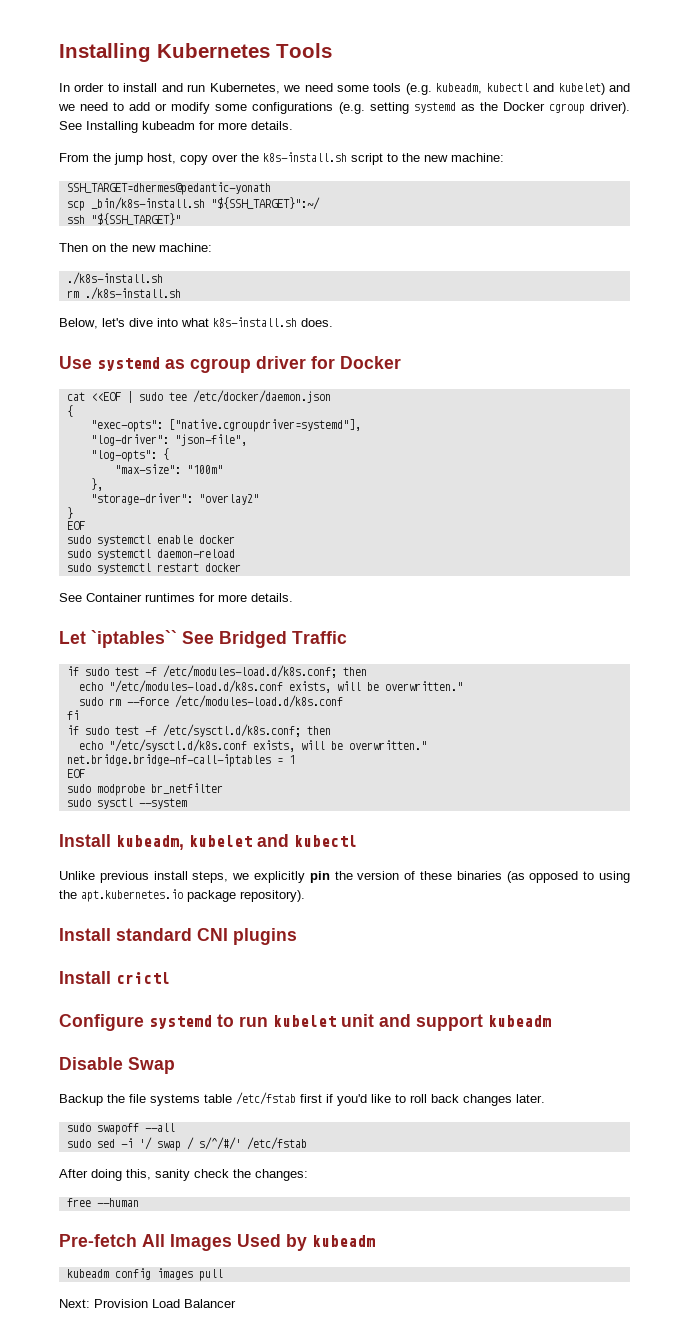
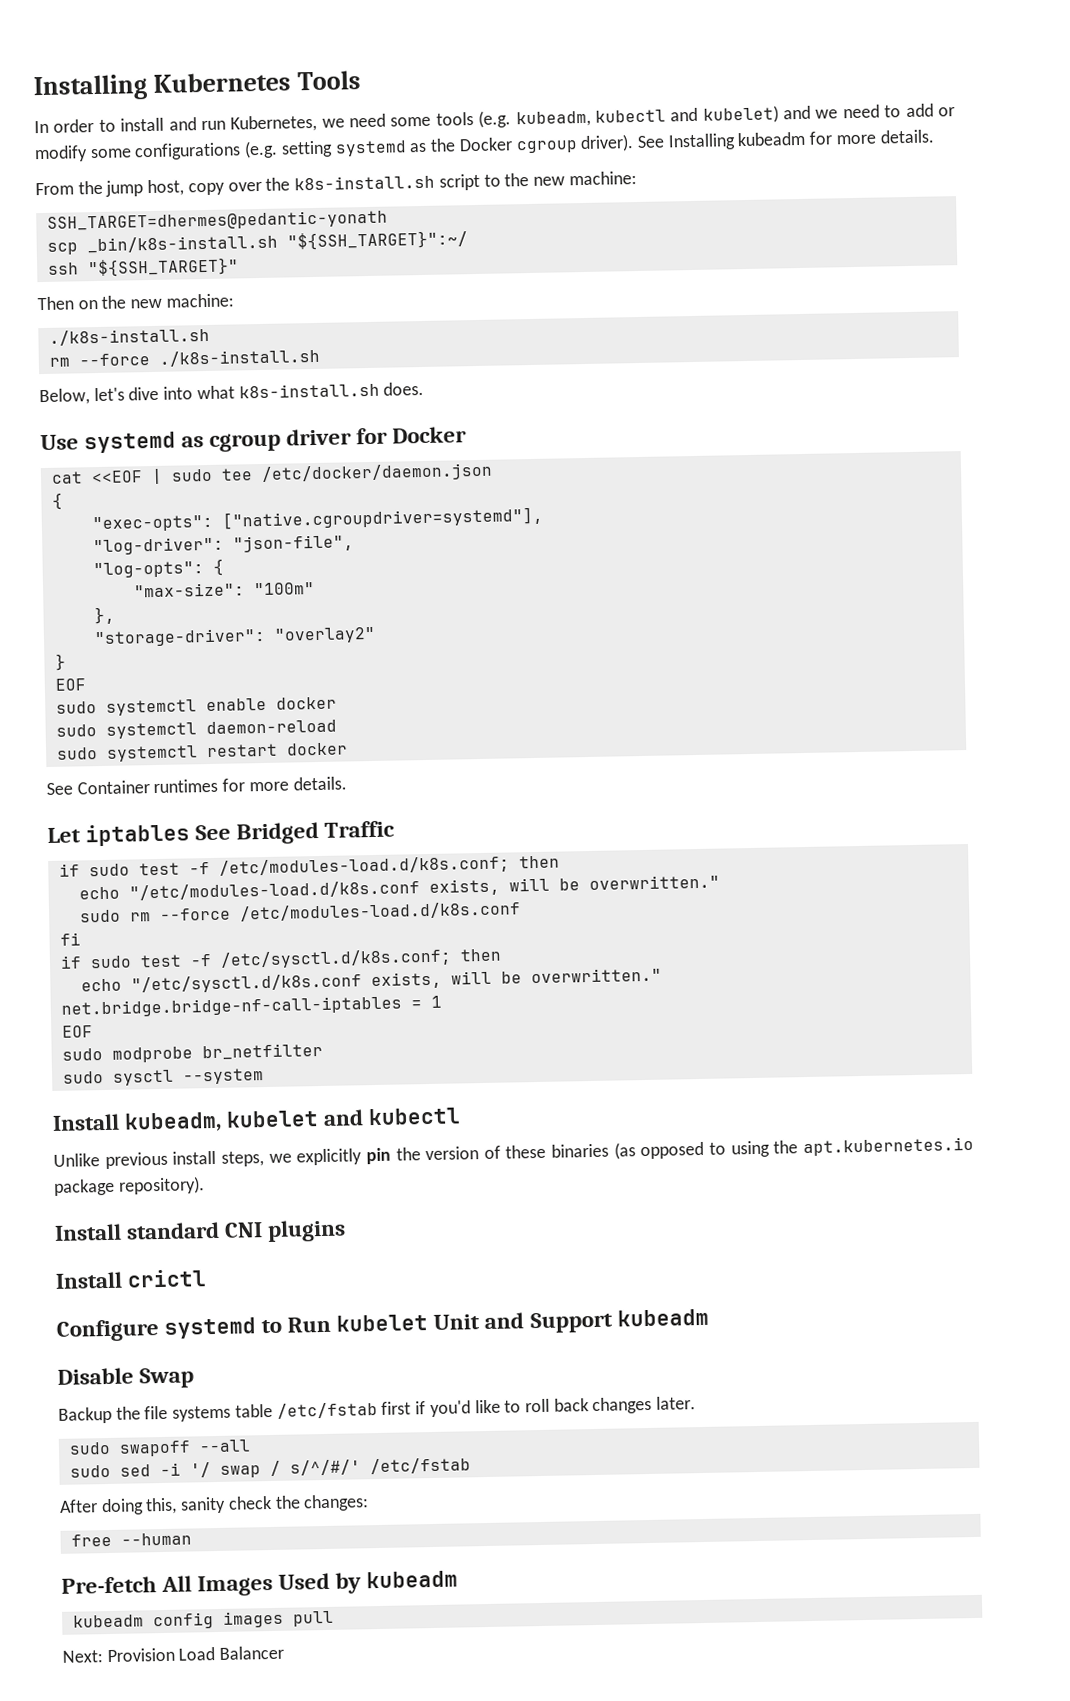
(79, 294) none -> [78,353,150,367] --force
[91,630,177,648] `iptables`` -> [85,823,191,847] iptables
[239,1014,483,1031] run kubelet unit and support -> [287,1311,613,1334] Run kubelet Unit and Support

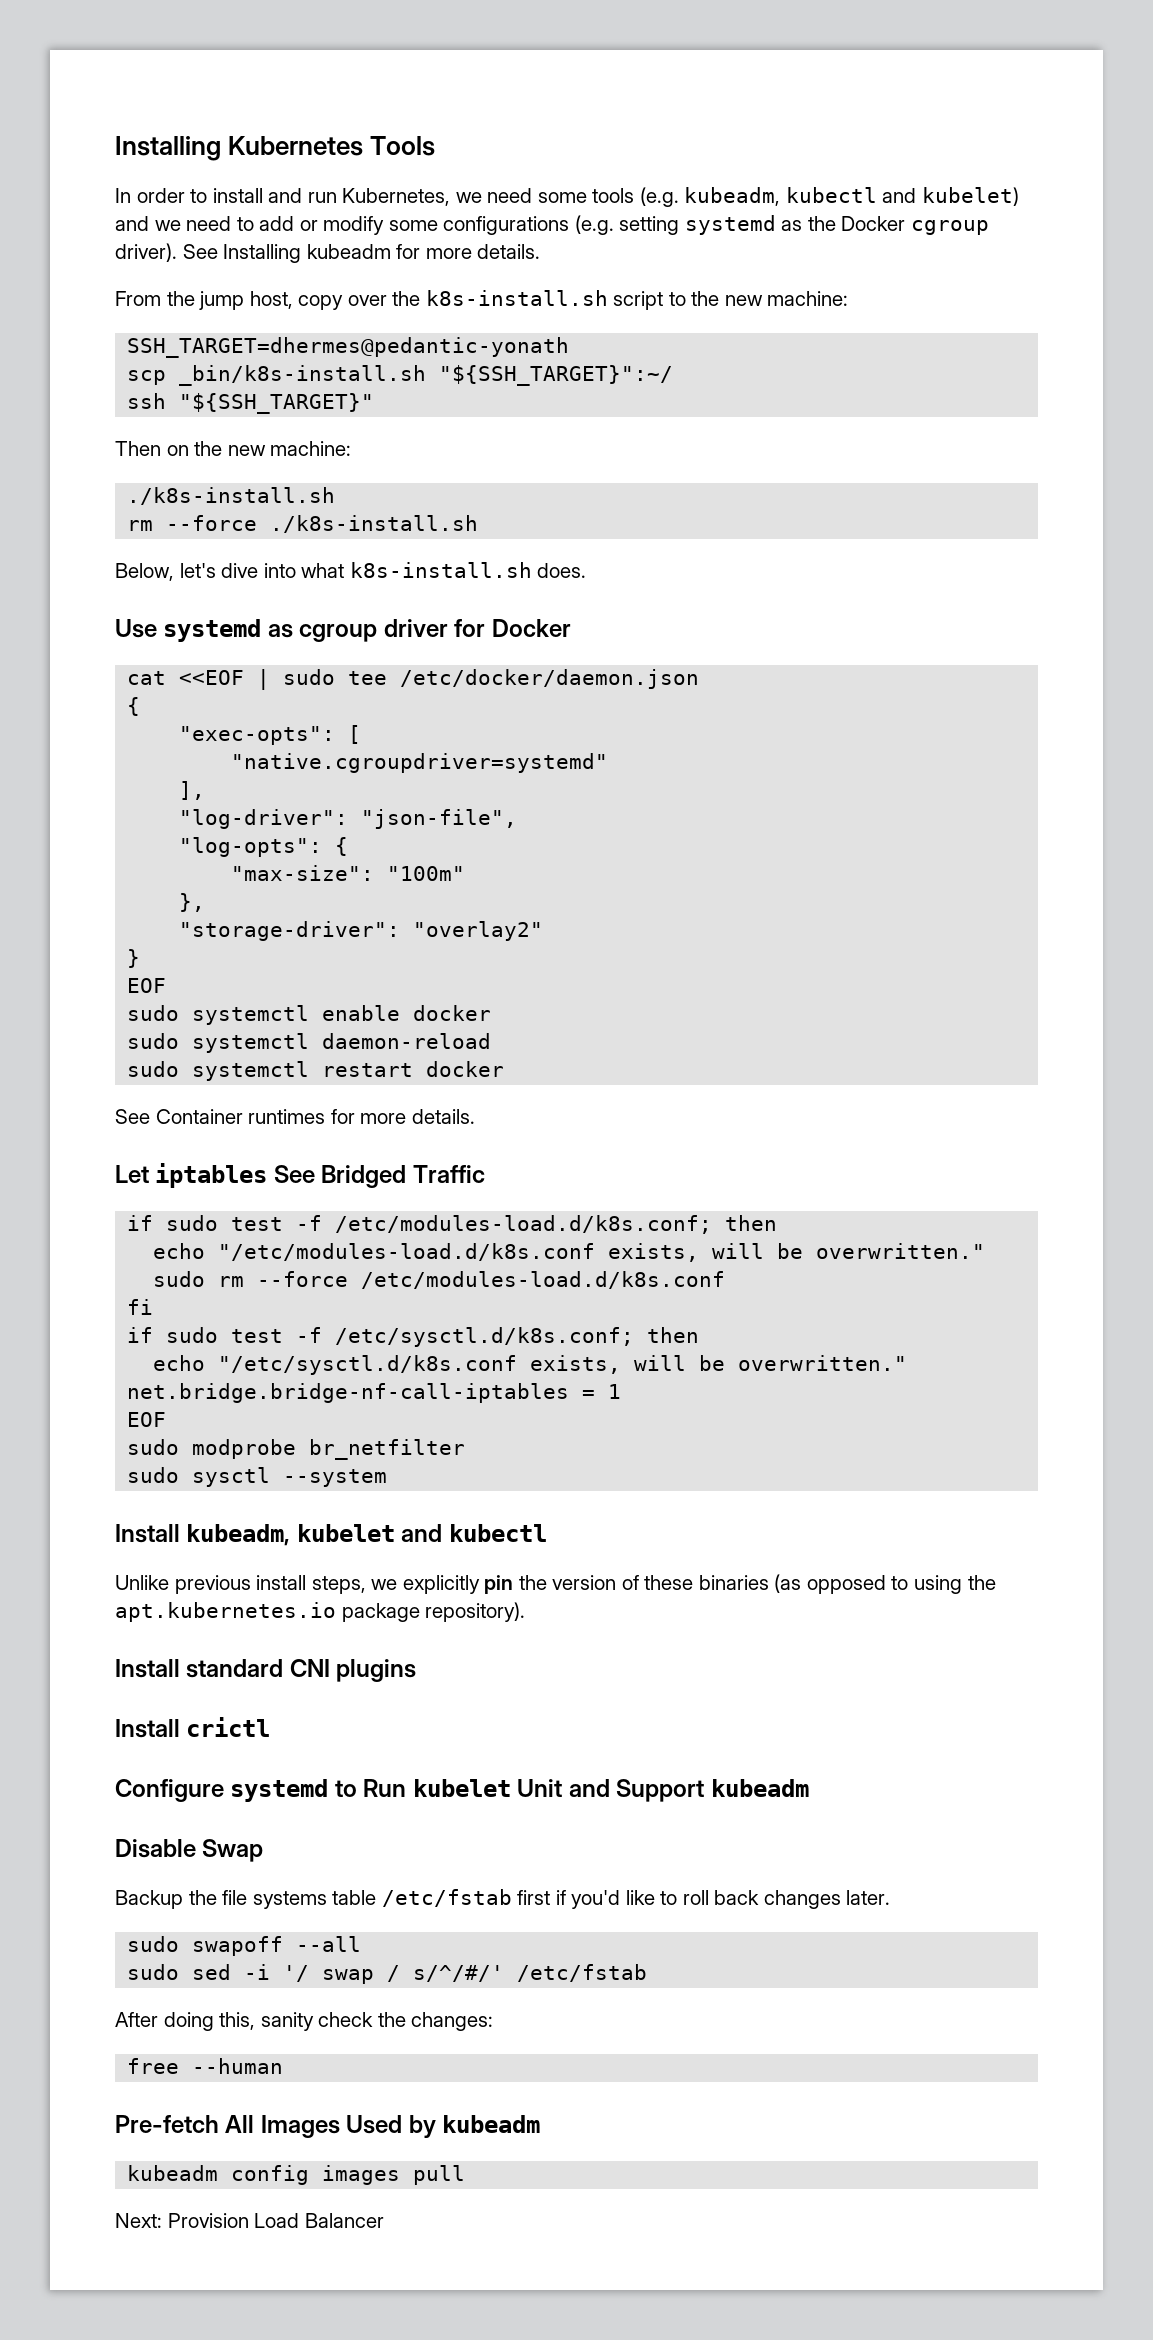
[221,506,543,530] ["native.cgroupdriver=systemd"], -> [348,725,362,744] [231,753,609,773] [179,781,206,800] [ // "native.cgroupdriver=systemd" // ],

